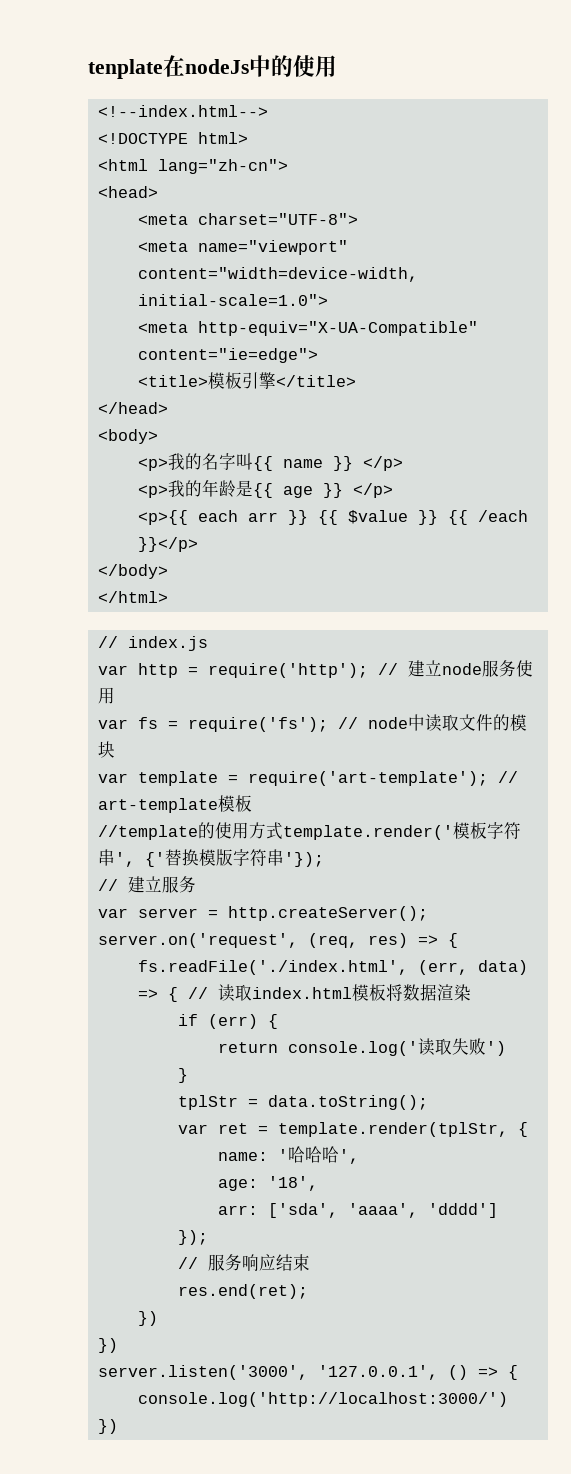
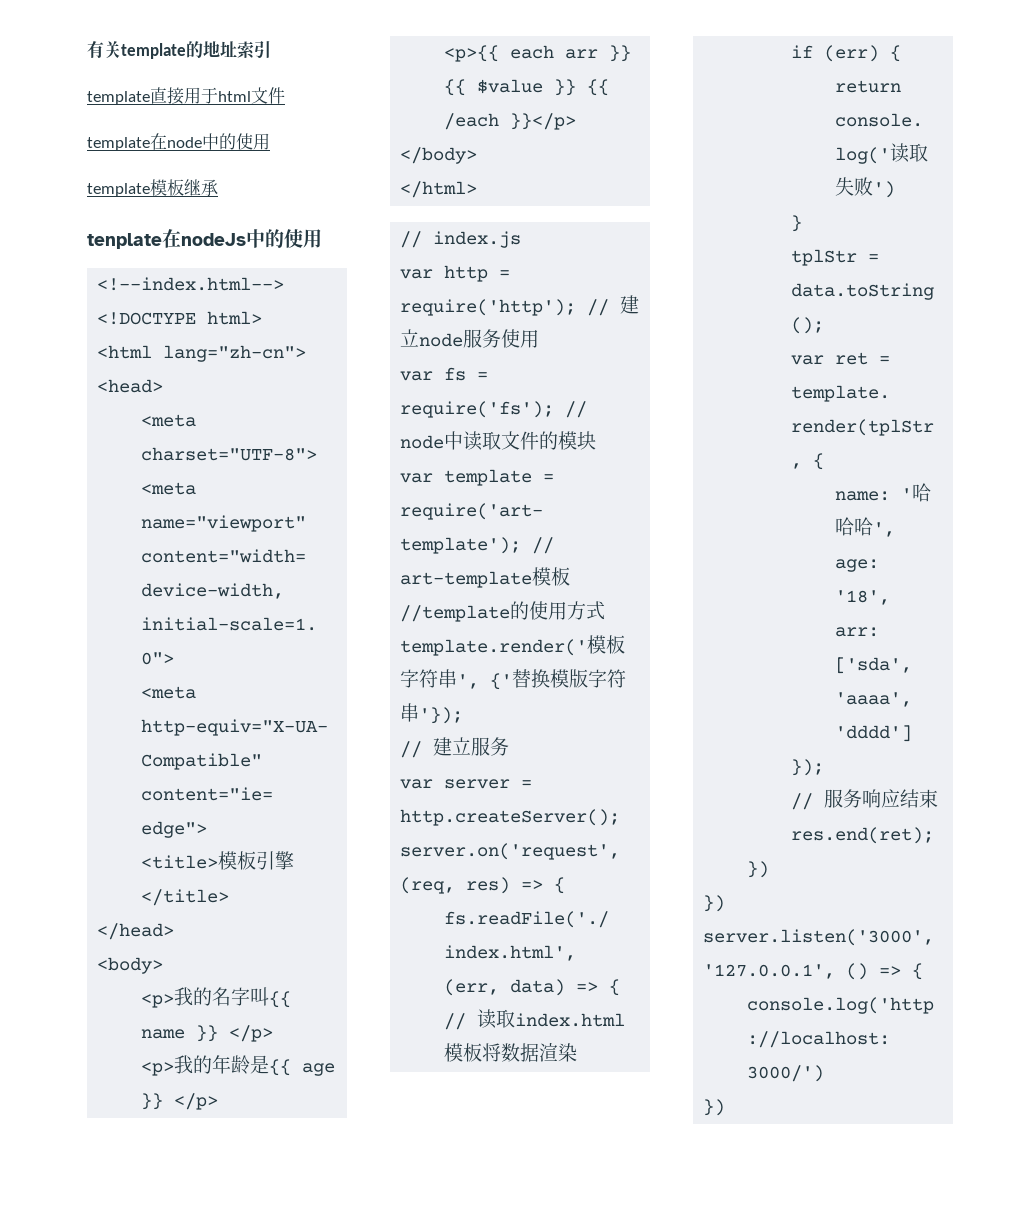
(88, 69) none -> [87,41,271,59] [87,87,285,105] [87,133,270,151] [87,179,218,197] 有关template的地址索引 // template直接用于html文件 // template在node中的使用 // template模板继承 //

